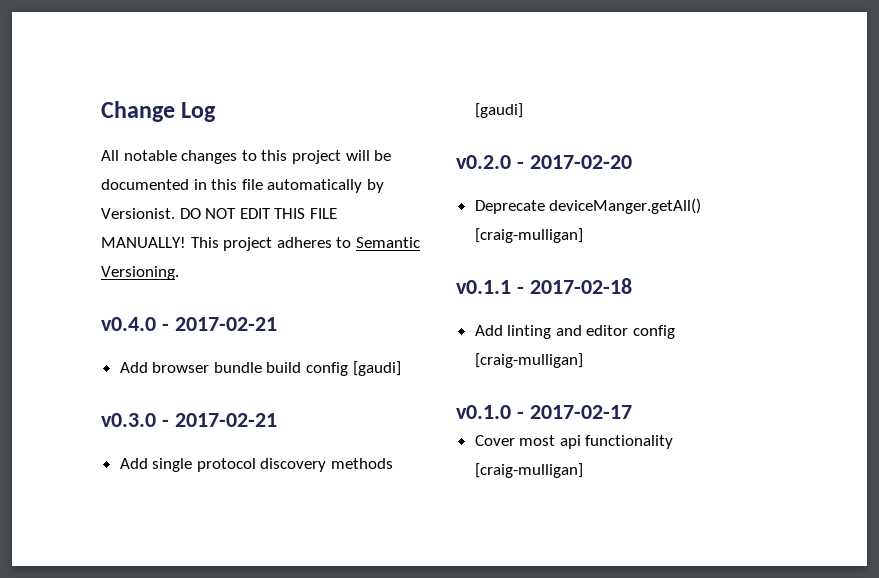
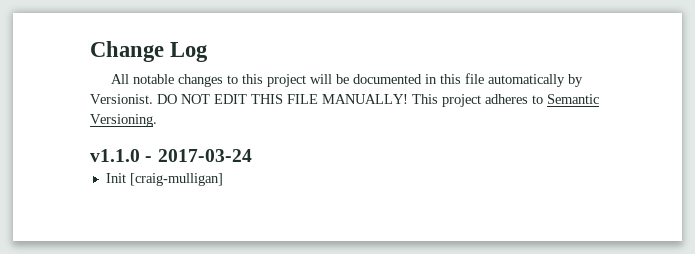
[101,317,277,331] [119,361,401,376] [101,413,277,427] [119,458,394,472] [474,103,523,118] [456,155,632,169] [474,198,702,214] [474,228,583,243] [456,278,632,294] [474,325,676,339] [474,353,583,368] [456,405,632,419] [474,435,674,449] v0.4.0 - 2017-02-21 // Add browser bundle build config [gaudi] // v0.3.0 - 2017-02-21 // Add single protocol discovery methods [gaudi] // v0.2.0 - 2017-02-20 // Deprecate deviceManger.getAll() [craig-mulligan] // v0.1.1 - 2017-02-18 // Add linting and editor config [craig-mulligan] // v0.1.0 - 2017-02-17 // Cover most api functionality -> [90,149,252,162] [105,173,126,183] v1.1.0 - 2017-03-24 // Init

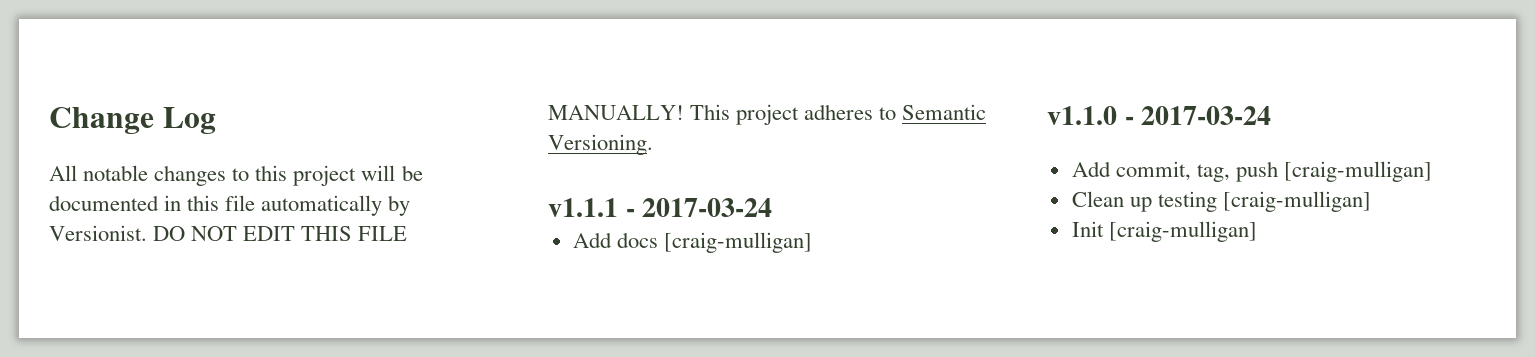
[90,149,252,162] v1.1.0 - 2017-03-24 -> [548,198,773,217] [572,232,812,253] [1047,106,1272,125] [1071,161,1433,182] [1071,191,1371,212] v1.1.1 - 2017-03-24 // Add docs [craig-mulligan] // v1.1.0 - 2017-03-24 // Add commit, tag, push [craig-mulligan] // Clean up testing [craig-mulligan]

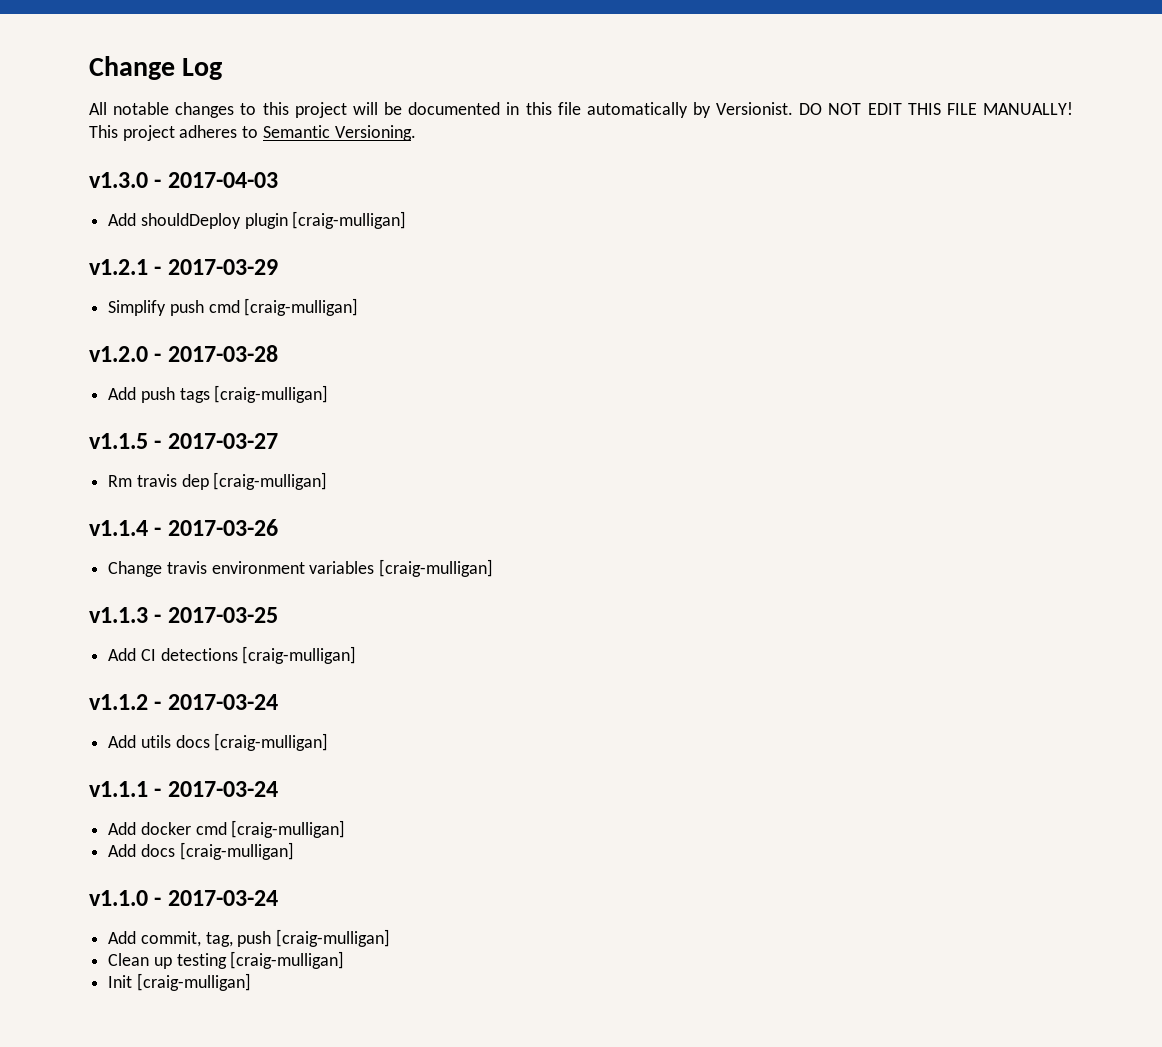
(653, 144) none -> [89,172,278,188] [108,211,407,229] [89,259,278,275] [108,298,359,316] [89,345,278,362] [108,385,329,403] [89,433,278,449] [108,472,328,490] [89,519,278,536] [108,559,494,577] [89,607,278,623] [108,646,357,664] [89,694,278,710] [108,733,329,751] // v1.3.0 - 2017-04-03 // Add shouldDeploy plugin [craig-mulligan] // v1.2.1 - 2017-03-29 // Simplify push cmd [craig-mulligan] // v1.2.0 - 2017-03-28 // Add push tags [craig-mulligan] // v1.1.5 - 2017-03-27 // Rm travis dep [craig-mulligan] // v1.1.4 - 2017-03-26 // Change travis environment variables [craig-mulligan] // v1.1.3 - 2017-03-25 // Add CI detections [craig-mulligan] // v1.1.2 - 2017-03-24 // Add utils docs [craig-mulligan]
(773, 207) none -> [108,820,346,838] // Add docker cmd [craig-mulligan]

